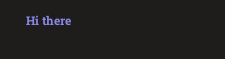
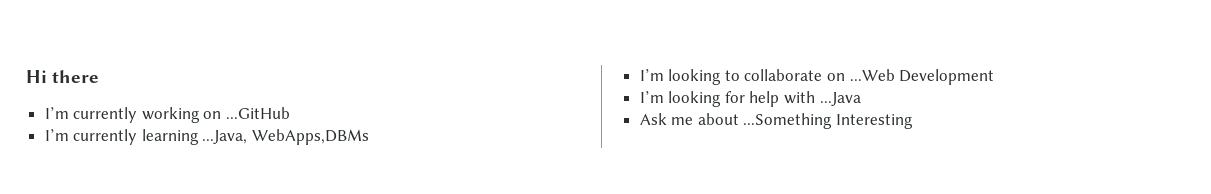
(72, 20) none -> [44,107,291,123] [44,129,370,145] [639,69,995,85] [639,91,861,107] [639,113,914,129] // I’m currently working on ...GitHub // I’m currently learning ...Java, WebApps,DBMs // I’m looking to collaborate on ...Web Development // I’m looking for help with ...Java // Ask me about ...Something Interesting

